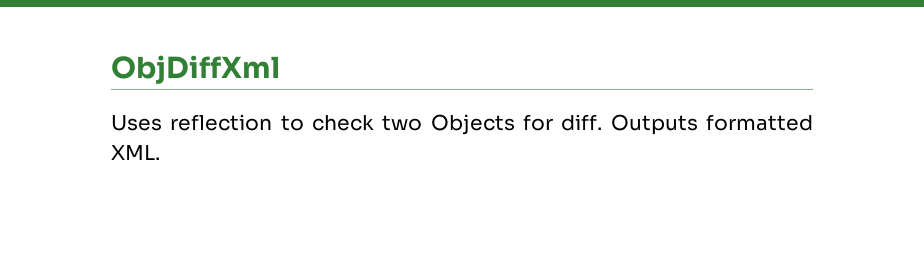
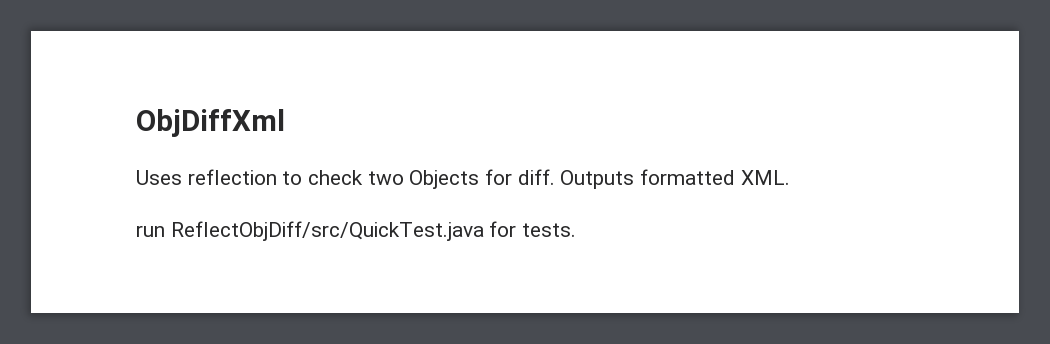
(160, 152) none -> [136,221,577,241] // run ReflectObjDiff/src/QuickTest.java for tests.

